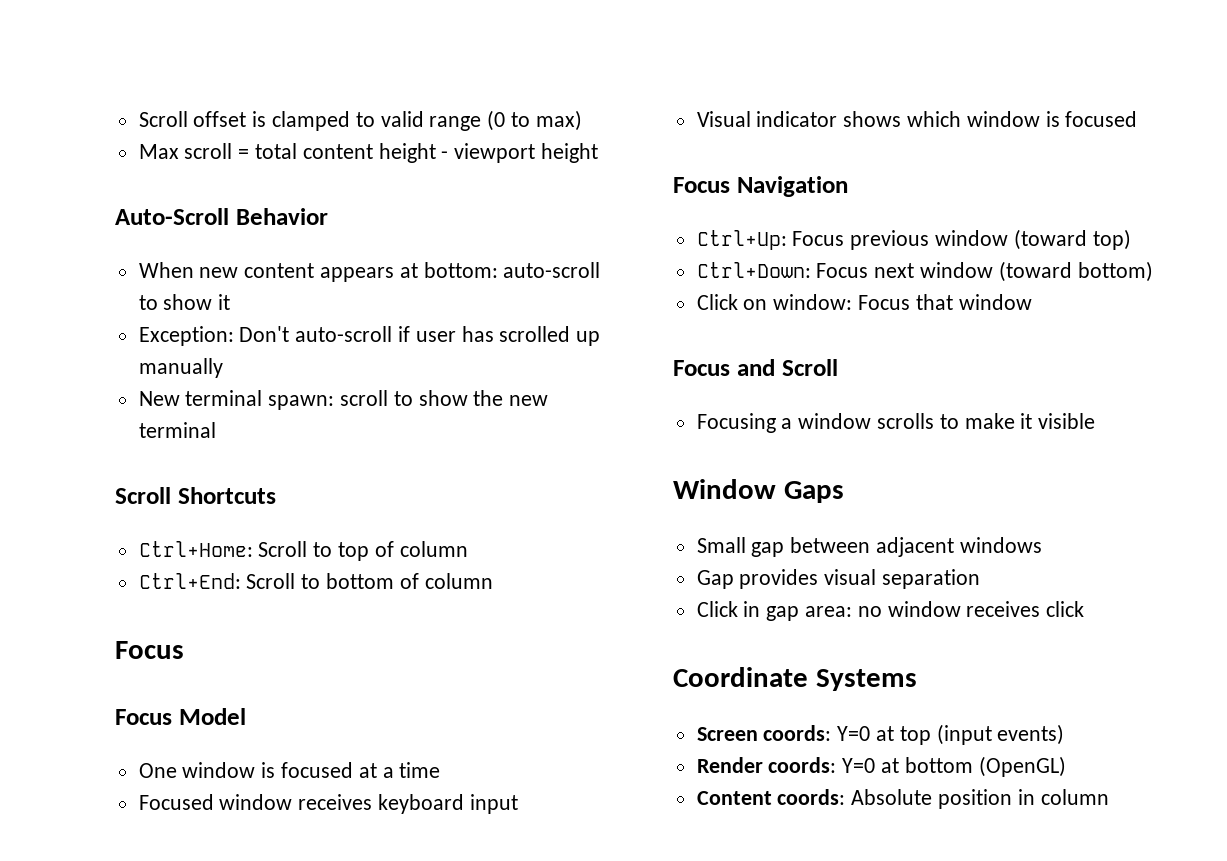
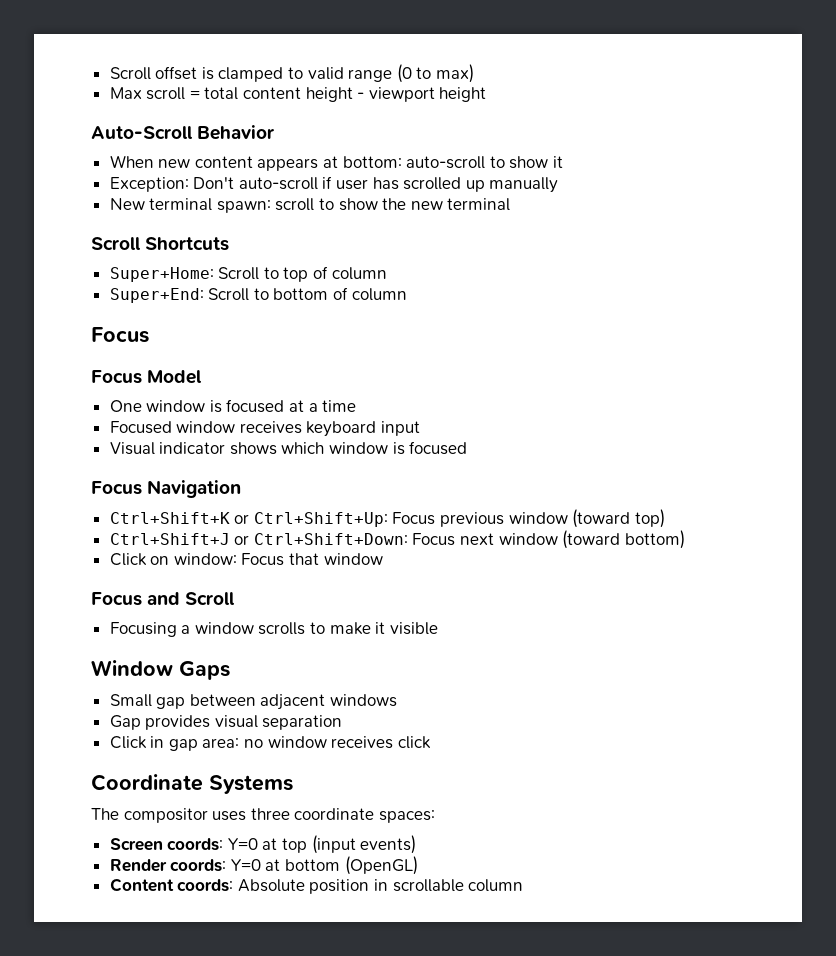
[138,541,253,557] Ctrl+Home: -> [109,267,214,282] Super+Home:
[138,573,241,589] Ctrl+End: -> [109,288,204,303] Super+End:
[696,230,787,250] Ctrl+Up: -> [109,512,388,527] Ctrl+Shift+K or Ctrl+Shift+Up:
[696,262,811,278] Ctrl+Down: -> [109,533,408,545] Ctrl+Shift+J or Ctrl+Shift+Down:
(917, 680) none -> [91,808,435,823] // The compositor uses three coordinate spaces:
(1035, 797) none -> [392,879,464,892] scrollable

